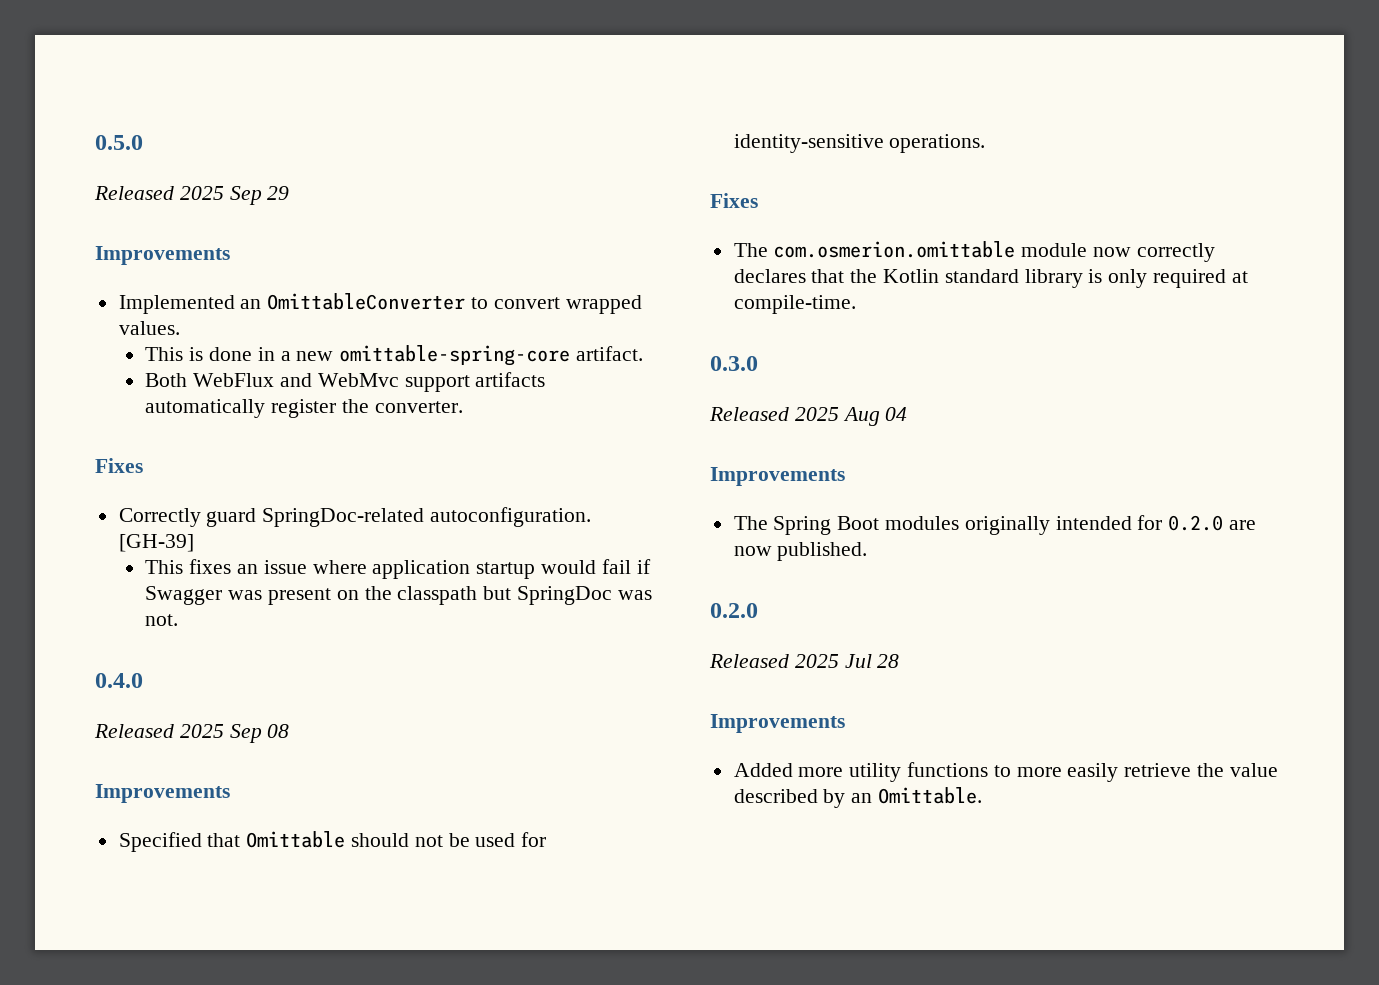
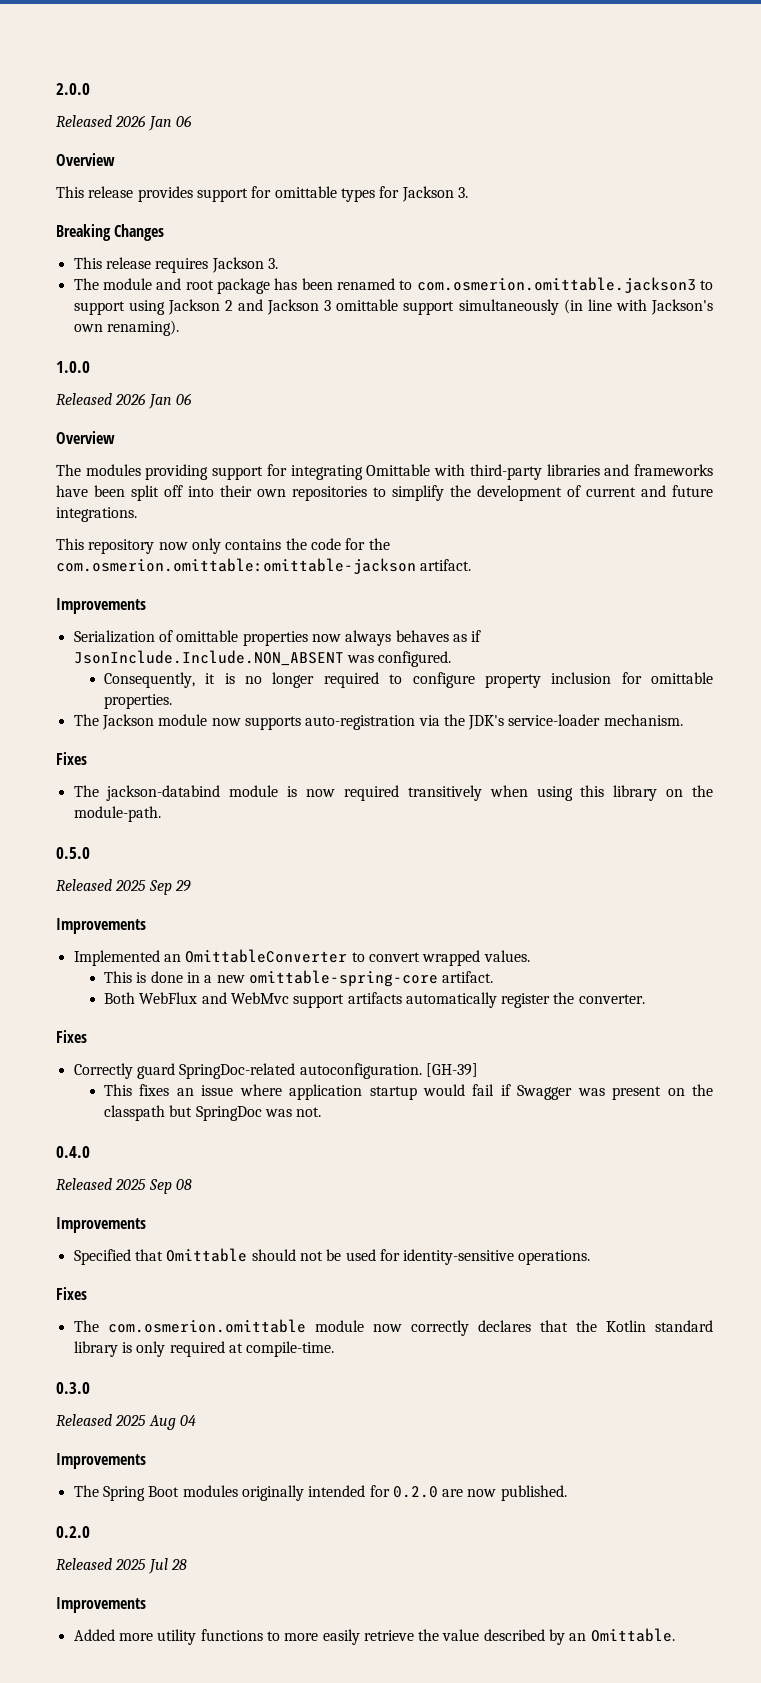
(95, 142) none -> [56,83,90,95] [56,115,192,131] [56,153,115,166] [56,186,468,202] [56,224,165,241] [73,257,278,273] [73,277,713,294] [73,299,714,315] [73,320,179,336] [56,361,90,373] [56,393,192,409] [56,431,115,444] [56,464,714,480] [56,485,713,501] [56,507,137,522] [56,538,390,554] [56,558,472,574] [56,598,146,614] [73,630,482,646] [73,650,452,667] [103,672,714,688] [103,694,172,709] [73,714,683,730] [56,752,87,765] [73,785,714,801] [73,806,161,822] 2.0.0 // Released 2026 Jan 06 // Overview // This release provides support for omittable types for Jackson 3. // Breaking Changes // This release requires Jackson 3. // The module and root package has been renamed to com.osmerion.omittable.jackson3 to support using Jackson 2 and Jackson 3 omittable support simultaneously (in line with Jackson's own renaming). // 1.0.0 // Released 2026 Jan 06 // Overview // The modules providing support for integrating Omittable with third-party libraries and frameworks have been split off into their own repositories to simplify the development of current and future integrations. // This repository now only contains the code for the com.osmerion.omittable:omittable-jackson artifact. // Improvements // Serialization of omittable properties now always behaves as if JsonInclude.Include.NON_ABSENT was configured. // Consequently, it is no longer required to configure property inclusion for omittable properties. // The Jackson module now supports auto-registration via the JDK's service-loader mechanism. // Fixes // The jackson-databind module is now required transitively when using this library on the module-path. //

